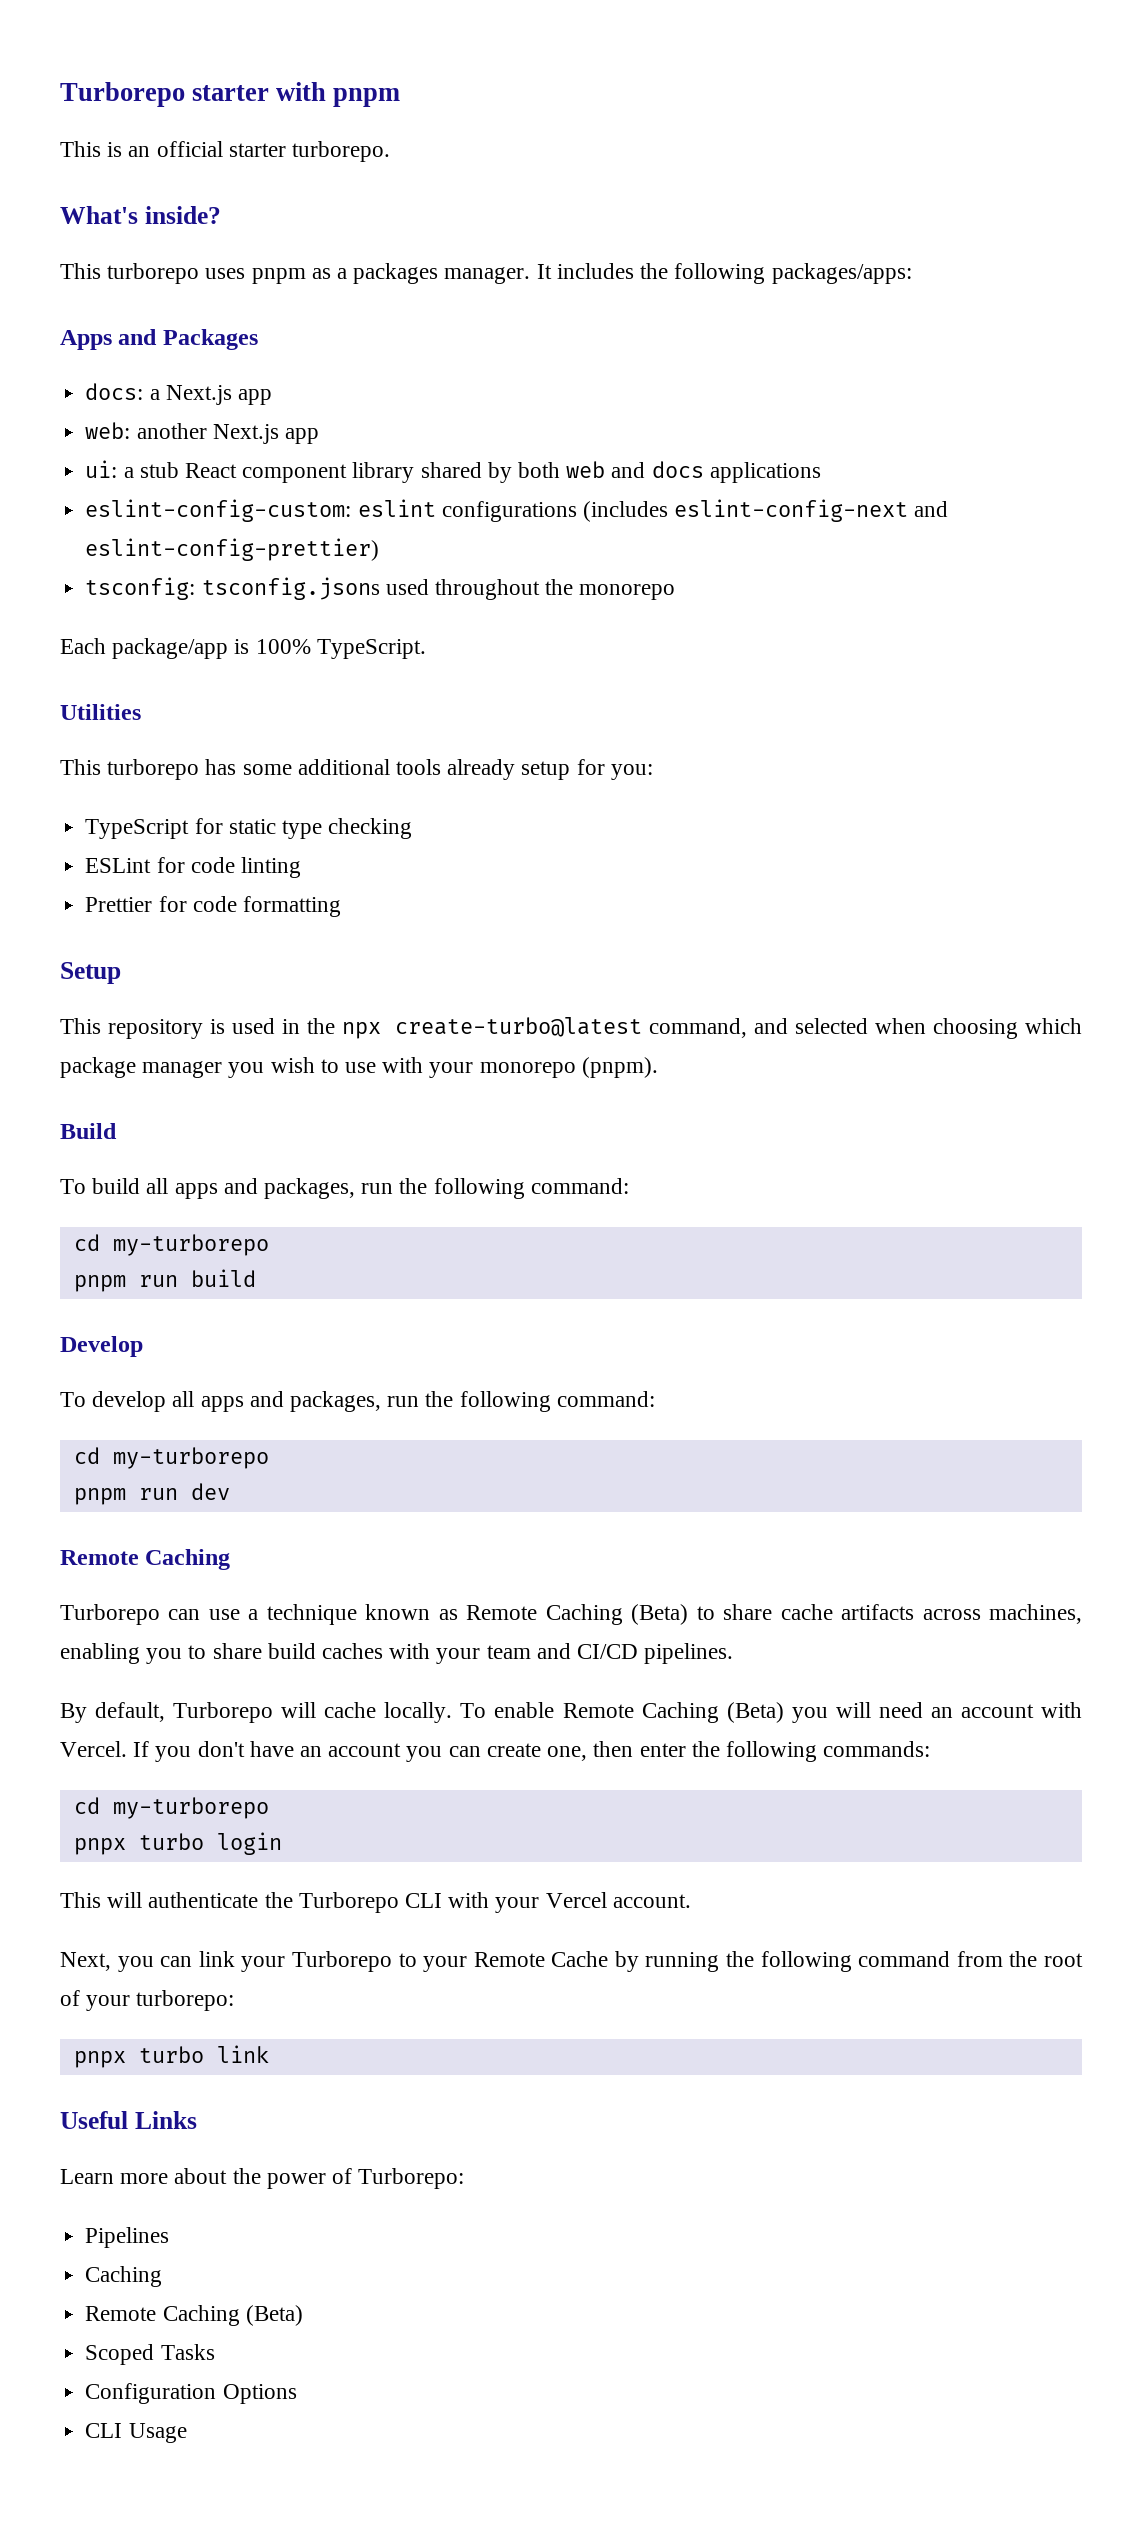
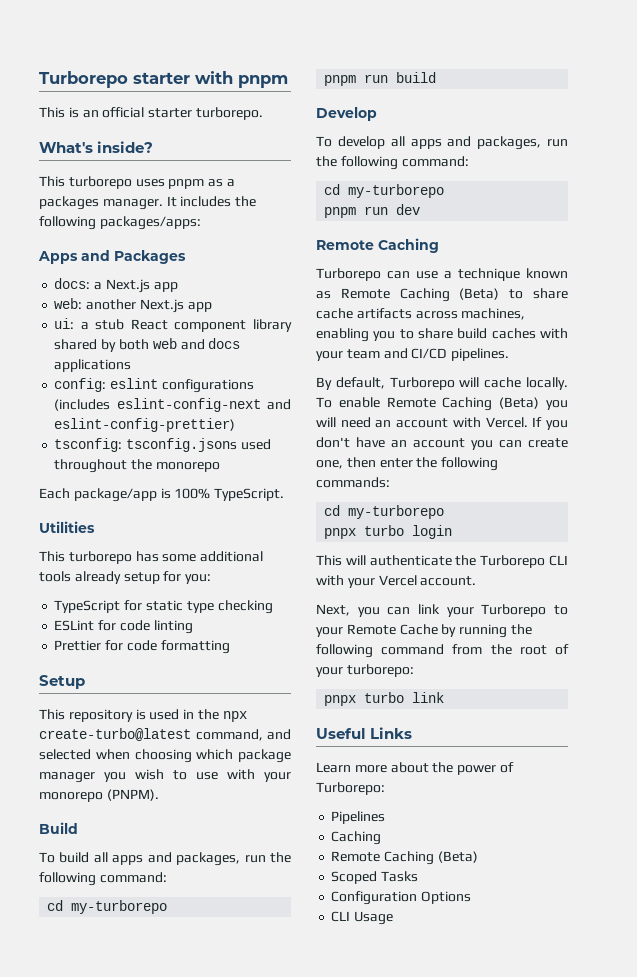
[85,499,352,522] eslint-config-custom: -> [54,378,107,392] config:
[581,1057,658,1078] (pnpm). -> [106,789,159,801] (PNPM).

